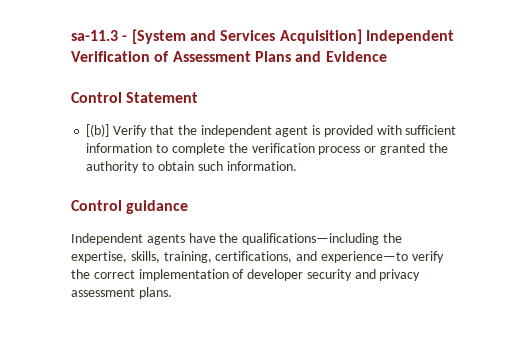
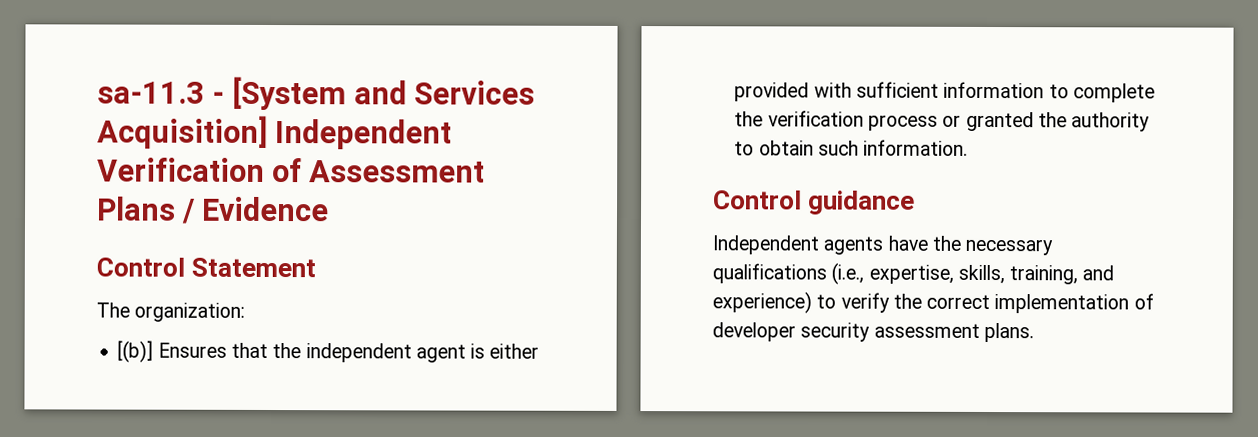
[295,51,322,62] and -> [181,198,196,224] /
(199, 97) none -> [96,302,246,322] // The organization:
[113,125,148,137] Verify -> [157,342,227,358] Ensures
(321, 130) none -> [489,343,540,359] either
[242,233,402,245] [71,251,408,263] qualifications—including the expertise, skills, training, certifications, and experience—to -> [965,238,1054,256] [712,262,1115,285] [712,291,837,314] necessary qualifications (i.e., expertise, skills, training, and experience) to
[354,269,421,281] and privacy -> (871, 332) none

